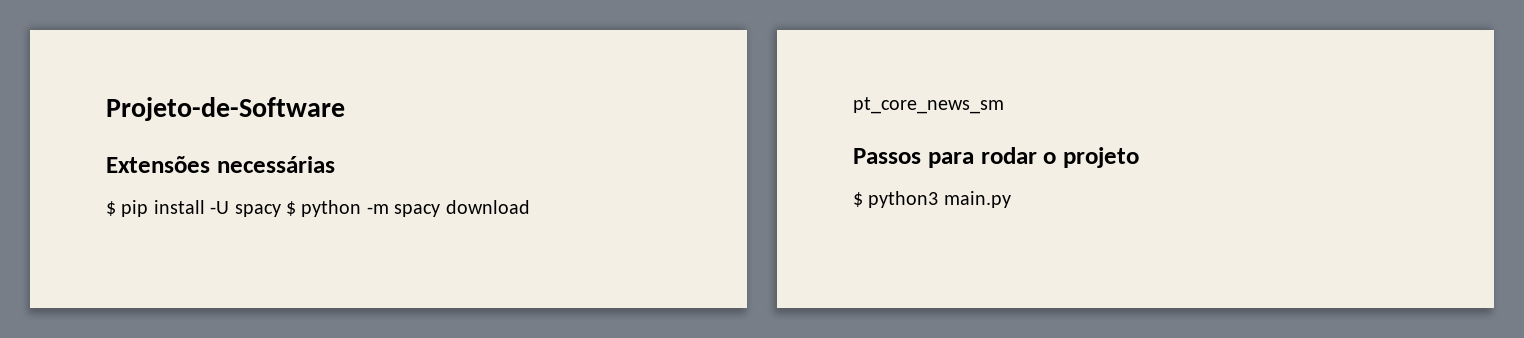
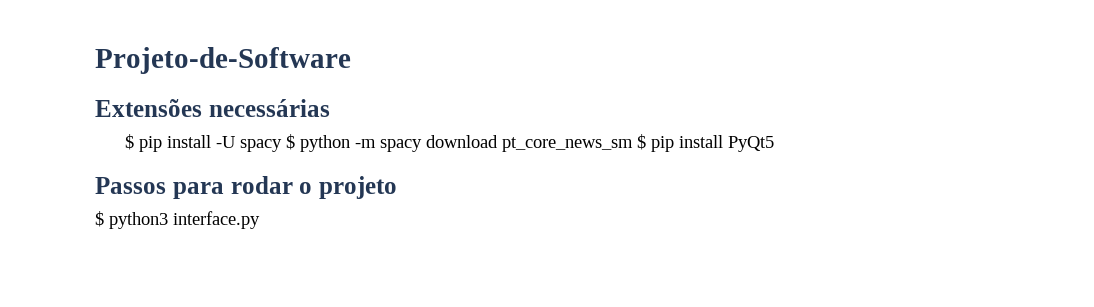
(1004, 105) none -> [636,134,774,152] $ pip install PyQt5
[943,191,1011,208] main.py -> [173,211,260,229] interface.py

